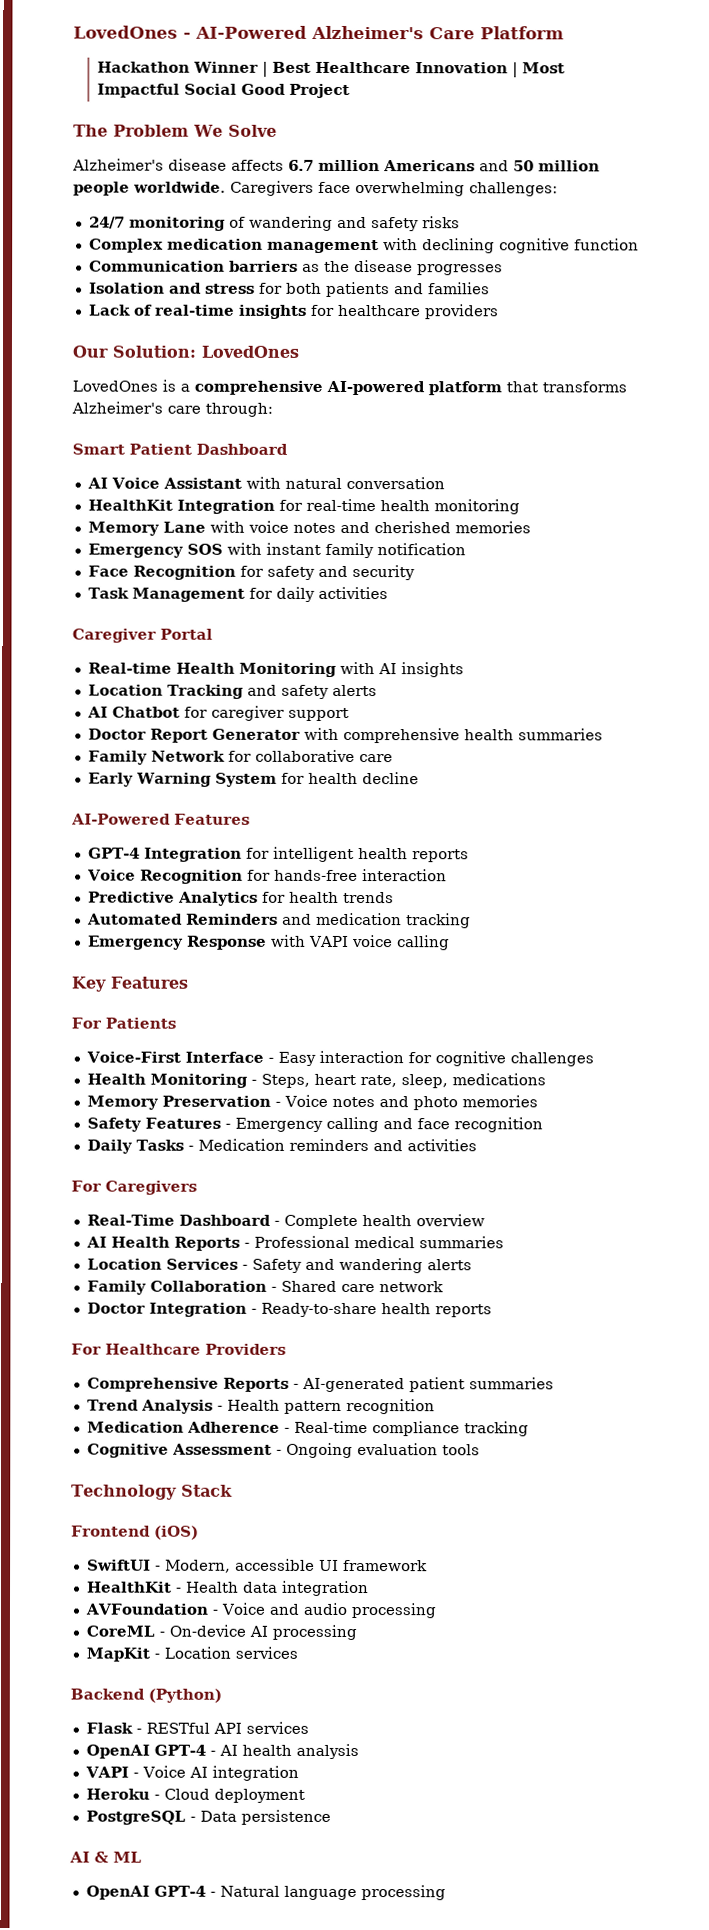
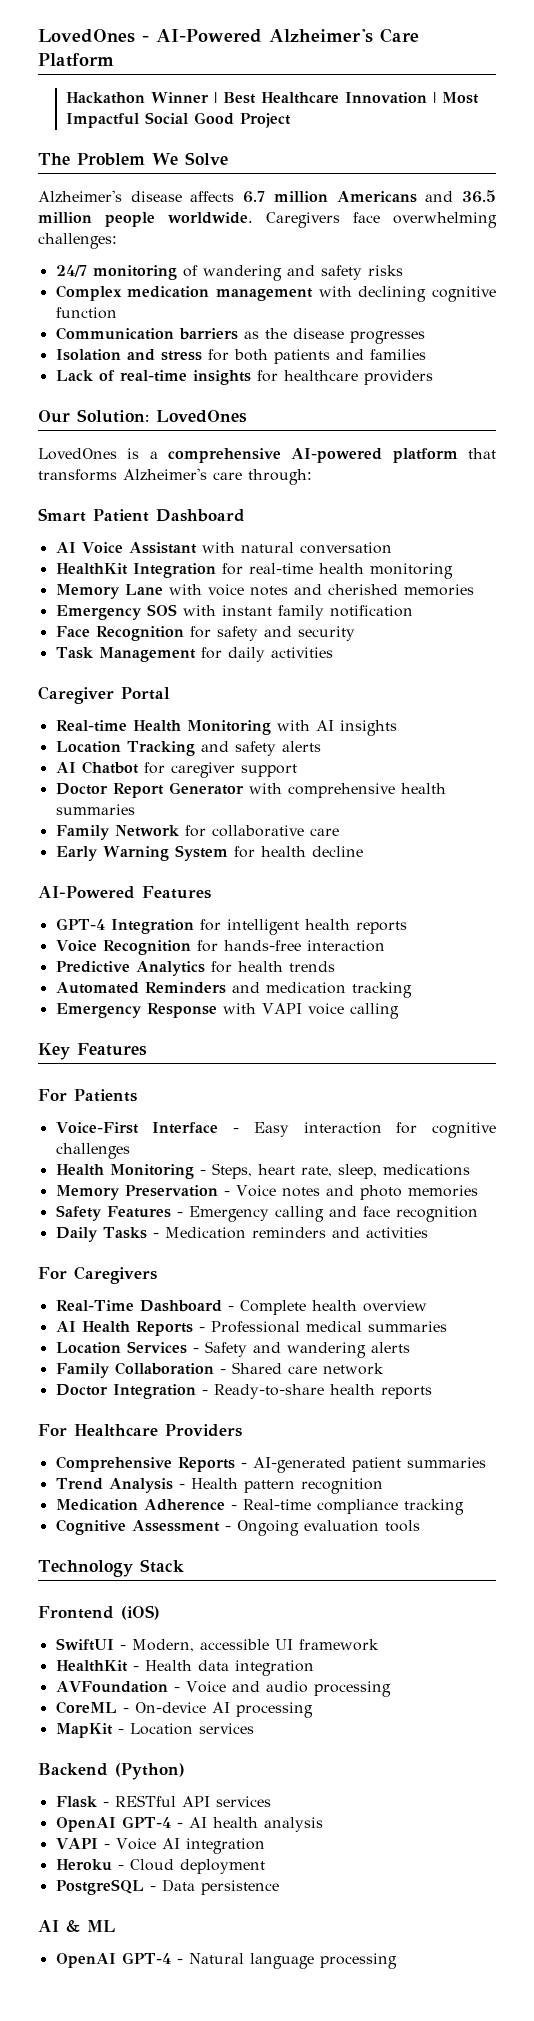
[513,160,534,172] 50 -> [462,190,497,203] 36.5

